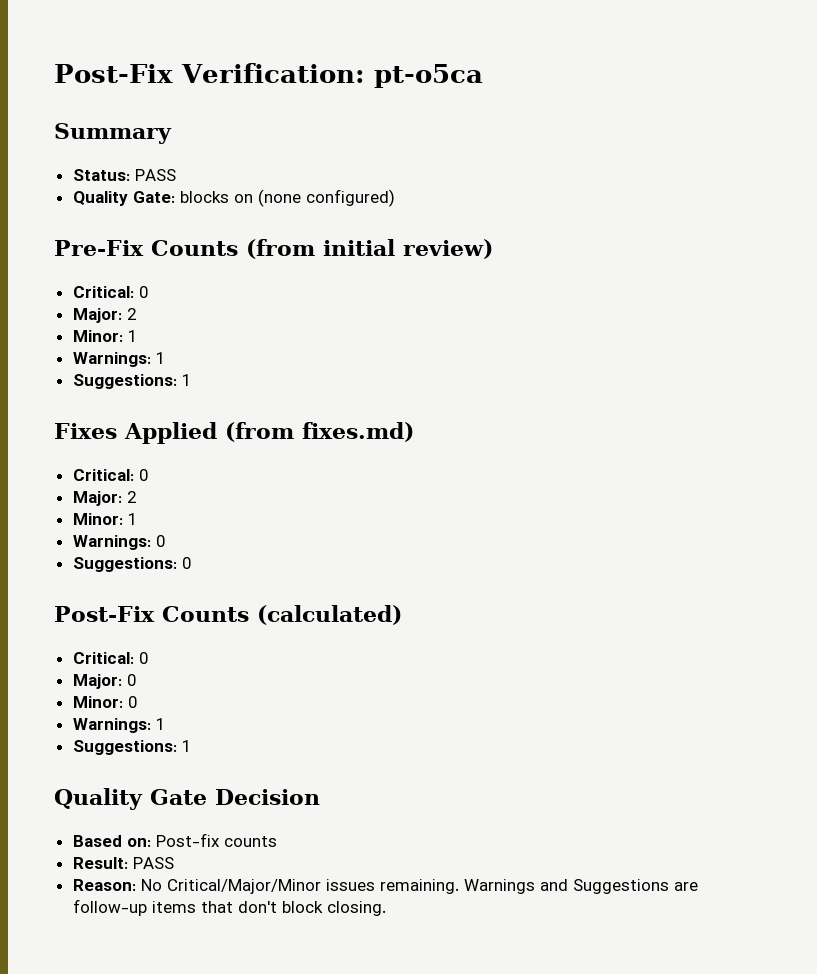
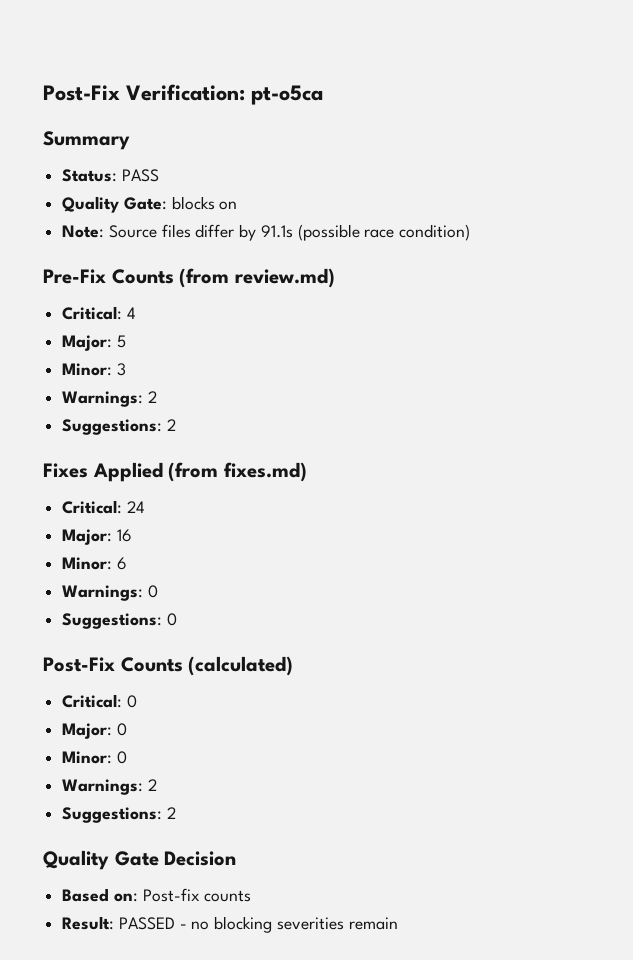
[257,189,395,207] (none configured) -> [62,224,471,241] // Note: Source files differ by 91.1s (possible race condition)
[323,239,493,259] [72,286,149,298] [72,308,137,323] [72,330,138,342] [72,352,166,367] [72,374,192,389] initial review) // Critical: 0 // Major: 2 // Minor: 1 // Warnings: 1 // Suggestions: 1 -> [234,268,335,288] [62,306,136,320] [62,335,126,351] [62,363,126,376] [62,391,157,407] [62,419,176,435] review.md) // Critical: 4 // Major: 5 // Minor: 3 // Warnings: 2 // Suggestions: 2
[138,469,149,481] [72,491,137,506] [72,513,138,525] 0 // Major: 2 // Minor: 1 -> [126,501,145,513] [62,529,132,545] [62,557,127,570] 24 // Major: 16 // Minor: 6
[155,718,166,730] [72,740,192,755] 1 // Suggestions: 1 -> [147,779,157,791] [62,807,176,823] 2 // Suggestions: 2
[132,857,174,869] [72,879,698,894] [72,899,386,916] PASS // Reason: No Critical/Major/Minor issues remaining. Warnings and Suggestions are follow-up items that don't block closing. -> [118,916,398,933] PASSED - no blocking severities remain

